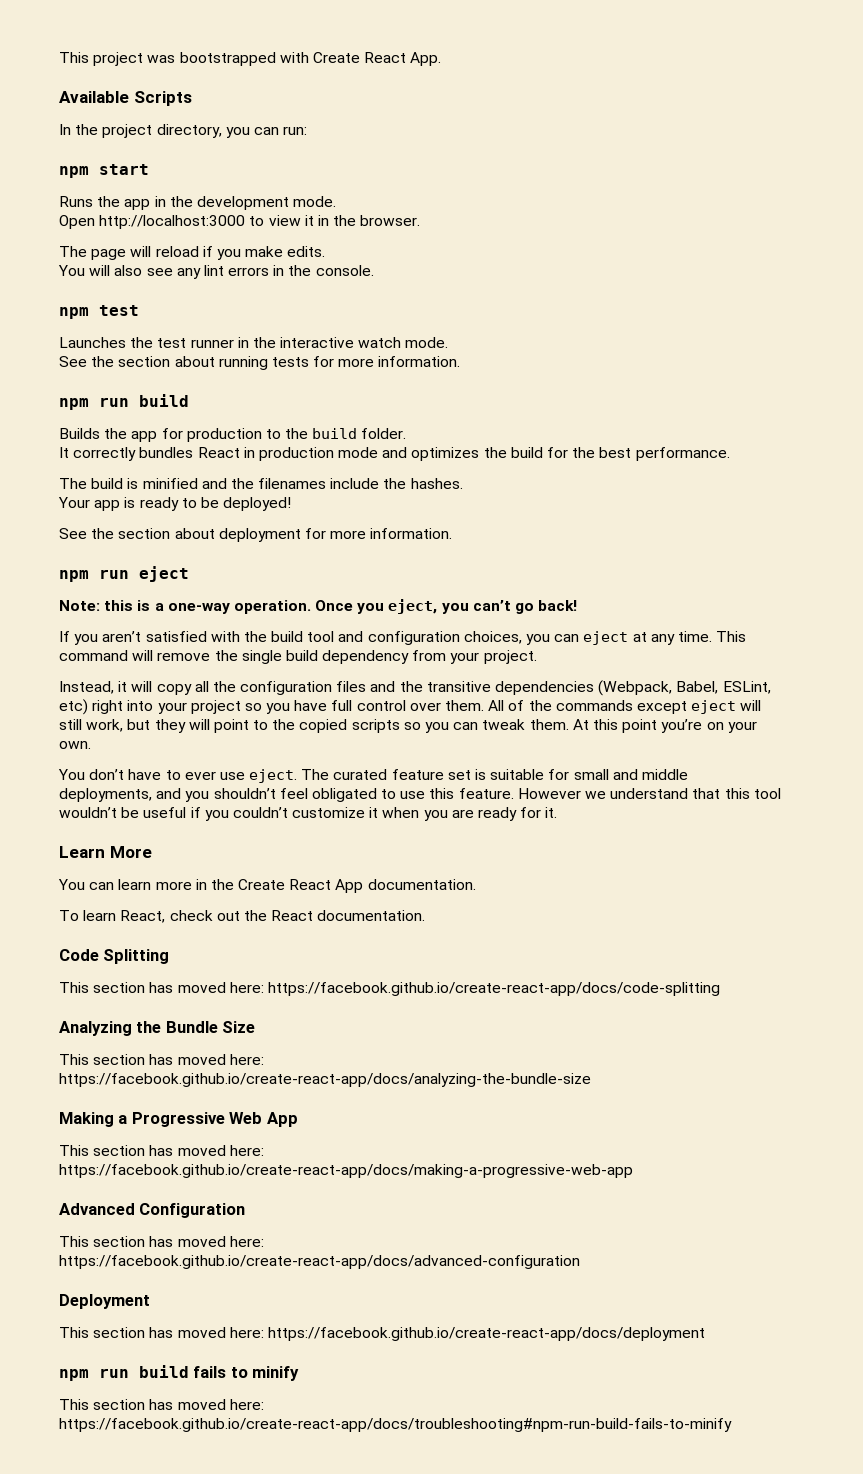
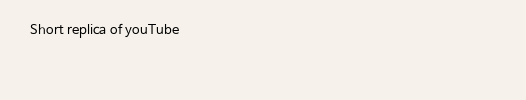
[59,52,442,66] [59,91,192,106] [59,124,308,138] [59,164,149,178] [59,196,337,210] [59,215,421,229] [59,246,326,260] [58,265,374,279] [59,305,139,319] [59,337,449,348] [59,356,461,370] [59,394,189,410] [59,428,407,442] [59,447,730,461] [59,478,463,489] [58,497,292,511] [59,528,453,542] [59,566,189,582] [59,599,578,614] [59,631,747,645] [59,650,537,664] [59,680,771,696] [59,699,762,715] [59,719,757,733] [59,741,91,749] [58,769,688,783] [59,788,781,802] [59,807,558,821] [59,846,152,858] [58,879,476,893] [59,910,426,923] [59,949,170,964] [59,982,720,996] [59,1021,256,1036] [59,1054,264,1065] [59,1073,591,1087] [59,1112,298,1127] [59,1145,264,1156] [59,1164,633,1178] [59,1203,246,1218] [59,1236,264,1247] [59,1255,580,1269] [59,1294,150,1309] [59,1327,705,1341] [59,1365,300,1381] [59,1399,264,1410] [59,1418,732,1432] This project was bootstrapped with Create React App. // Available Scripts // In the project directory, you can run: // npm start // Runs the app in the development mode. // Open http://localhost:3000 to view it in the browser. // The page will reload if you make edits. // You will also see any lint errors in the console. // npm test // Launches the test runner in the interactive watch mode. // See the section about running tests for more information. // npm run build // Builds the app for production to the build folder. // It correctly bundles React in production mode and optimizes the build for the best performance. // The build is minified and the filenames include the hashes. // Your app is ready to be deployed! // See the section about deployment for more information. // npm run eject // Note: this is a one-way operation. Once you eject, you can’t go back! // If you aren’t satisfied with the build tool and configuration choices, you can eject at any time. This command will remove the single build dependency from your project. // Instead, it will copy all the configuration files and the transitive dependencies (Webpack, Babel, ESLint, etc) right into your project so you have full control over them. All of the commands except eject will still work, but they will point to the copied scripts so you can tweak them. At this point you’re on your own. // You don’t have to ever use eject. The curated feature set is suitable for small and middle deployments, and you shouldn’t feel obligated to use this feature. However we understand that this tool wouldn’t be useful if you couldn’t customize it when you are ready for it. // Learn More // You can learn more in the Create React App documentation. // To learn React, check out the React documentation. // Code Splitting // This section has moved here: https://facebook.github.io/create-react-app/docs/code-splitting // Analyzing the Bundle Size // This section has moved here: https://facebook.github.io/create-react-app/docs/analyzing-the-bundle-size // Making a Progressive Web App // This section has moved here: https://facebook.github.io/create-react-app/docs/making-a-progressive-web-app // Advanced Configuration // This section has moved here: https://facebook.github.io/create-react-app/docs/advanced-configuration // Deployment // This section has moved here: https://facebook.github.io/create-react-app/docs/deployment // npm run build fails to minify // This section has moved here: https://facebook.github.io/create-react-app/docs/troubleshooting#npm-run-build-fails-to-minify -> [30,23,180,38] Short replica of youTube

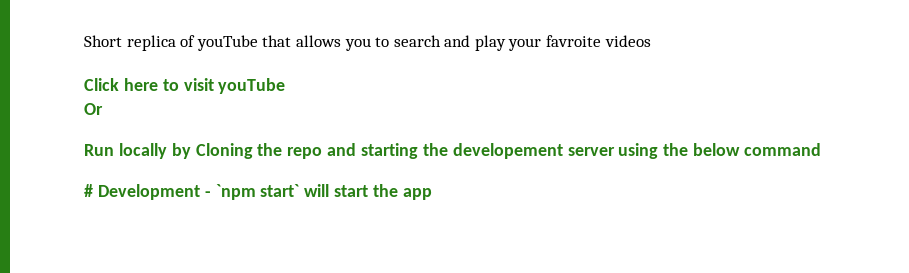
(180, 31) none -> [262,35,651,51] [84,78,286,94] [84,103,103,115] [84,143,822,159] [84,184,432,200] that allows you to search and play your favroite videos // Click here to visit youTube // Or // Run locally by Cloning the repo and starting the developement server using the below command // # Development - `npm start` will start the app

